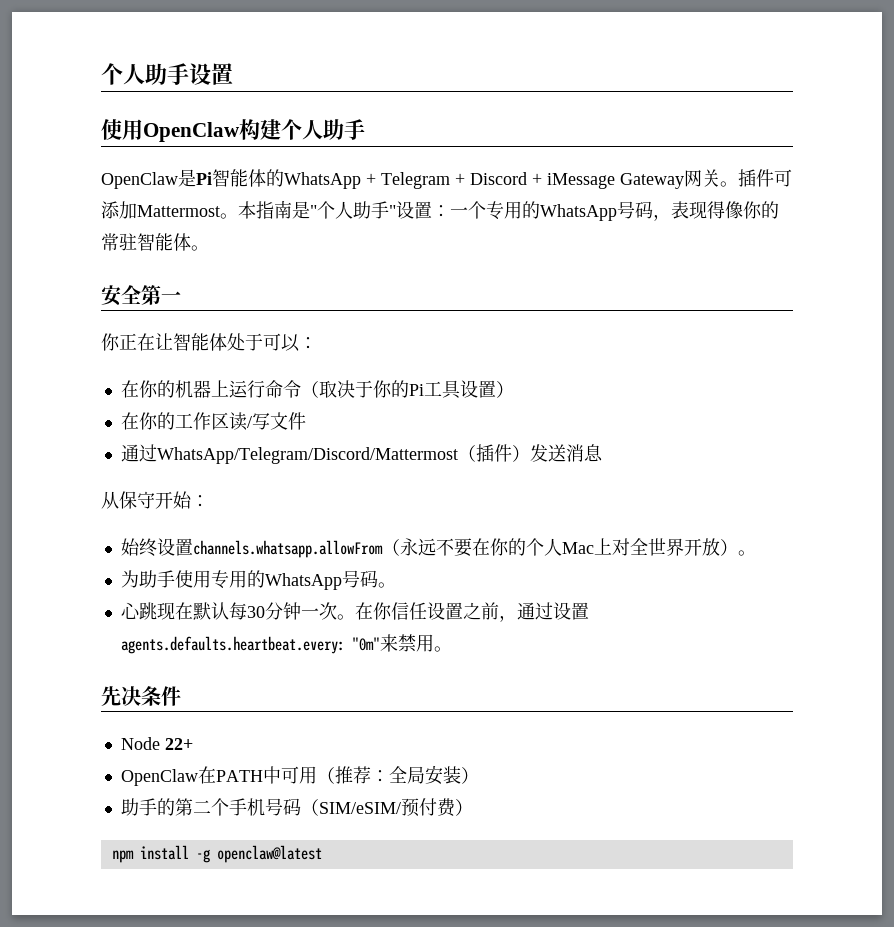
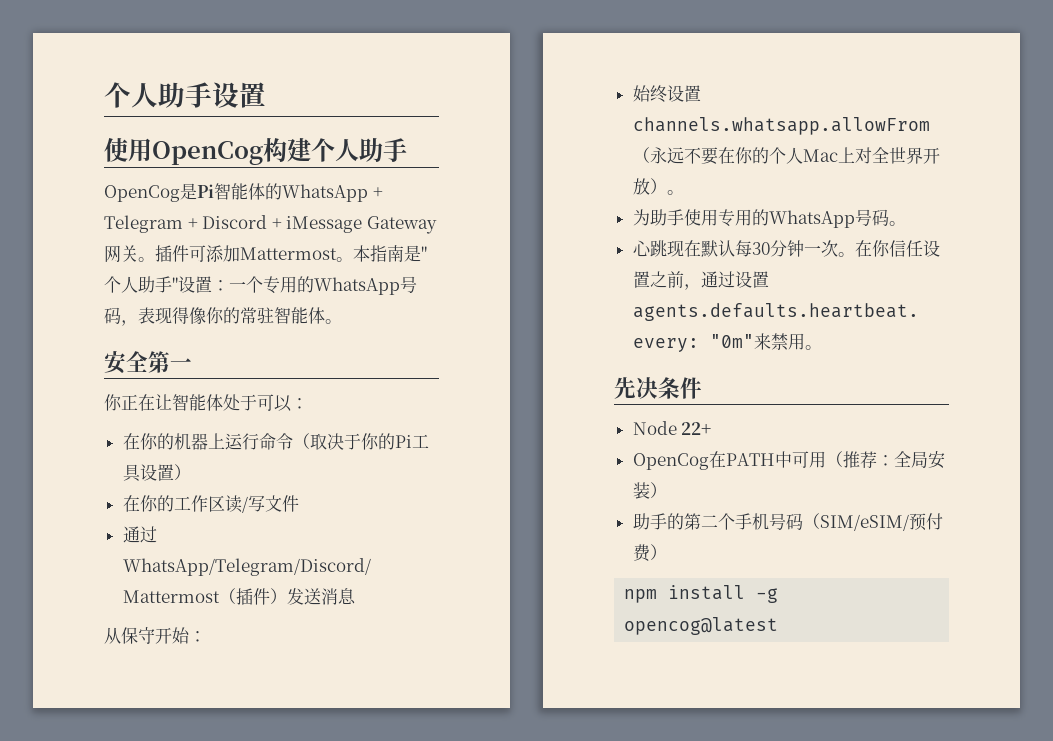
[143,122,240,142] OpenClaw -> [152,141,263,165] OpenCog
[101,172,178,189] OpenClaw -> [104,185,180,202] OpenCog
[120,769,198,786] OpenClaw -> [632,453,709,470] OpenCog
[216,845,322,863] openclaw@latest -> [624,617,779,635] opencog@latest

